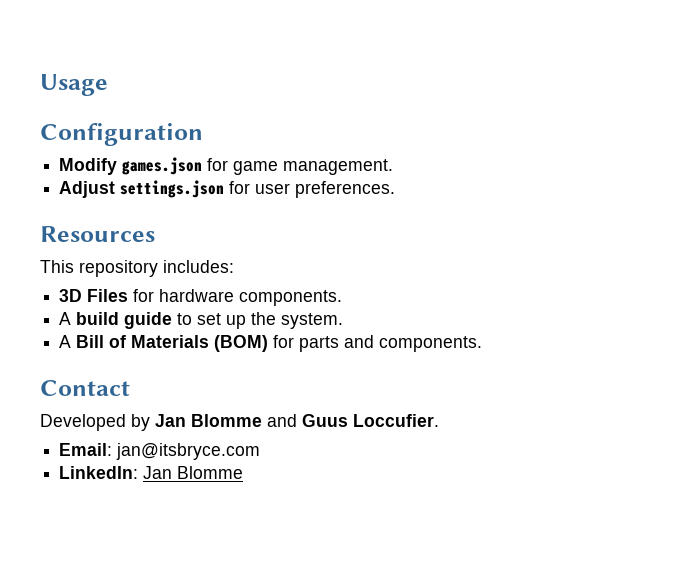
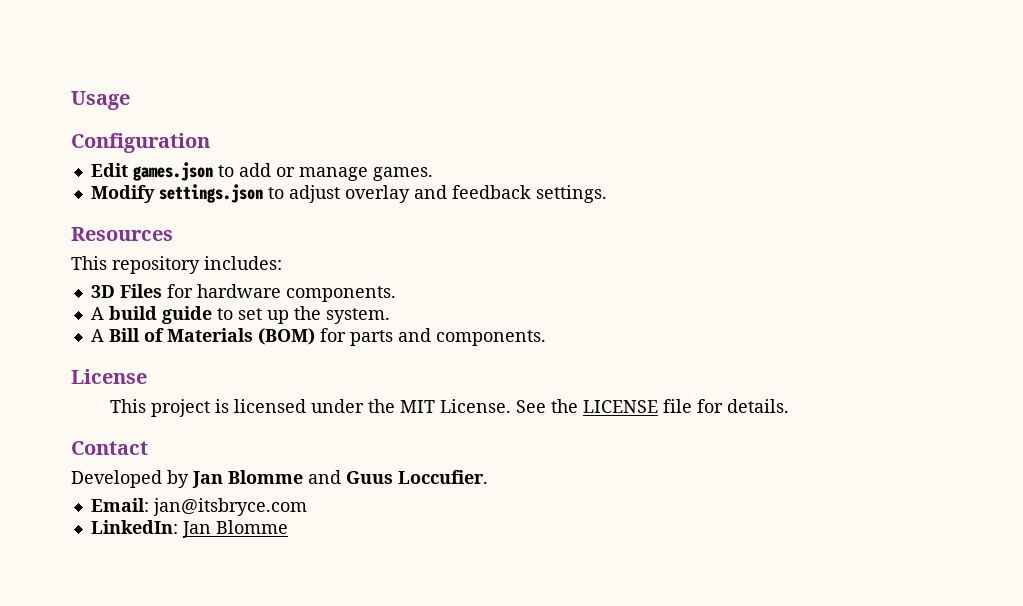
[59,157,394,175] [59,180,396,198] Modify games.json for game management. // Adjust settings.json for user preferences. -> [90,162,433,181] [90,184,607,203] Edit games.json to add or manage games. // Modify settings.json to adjust overlay and feedback settings.
(483, 344) none -> [71,369,147,384] [110,399,790,417] // License // This project is licensed under the MIT License. See the LICENSE file for details.

